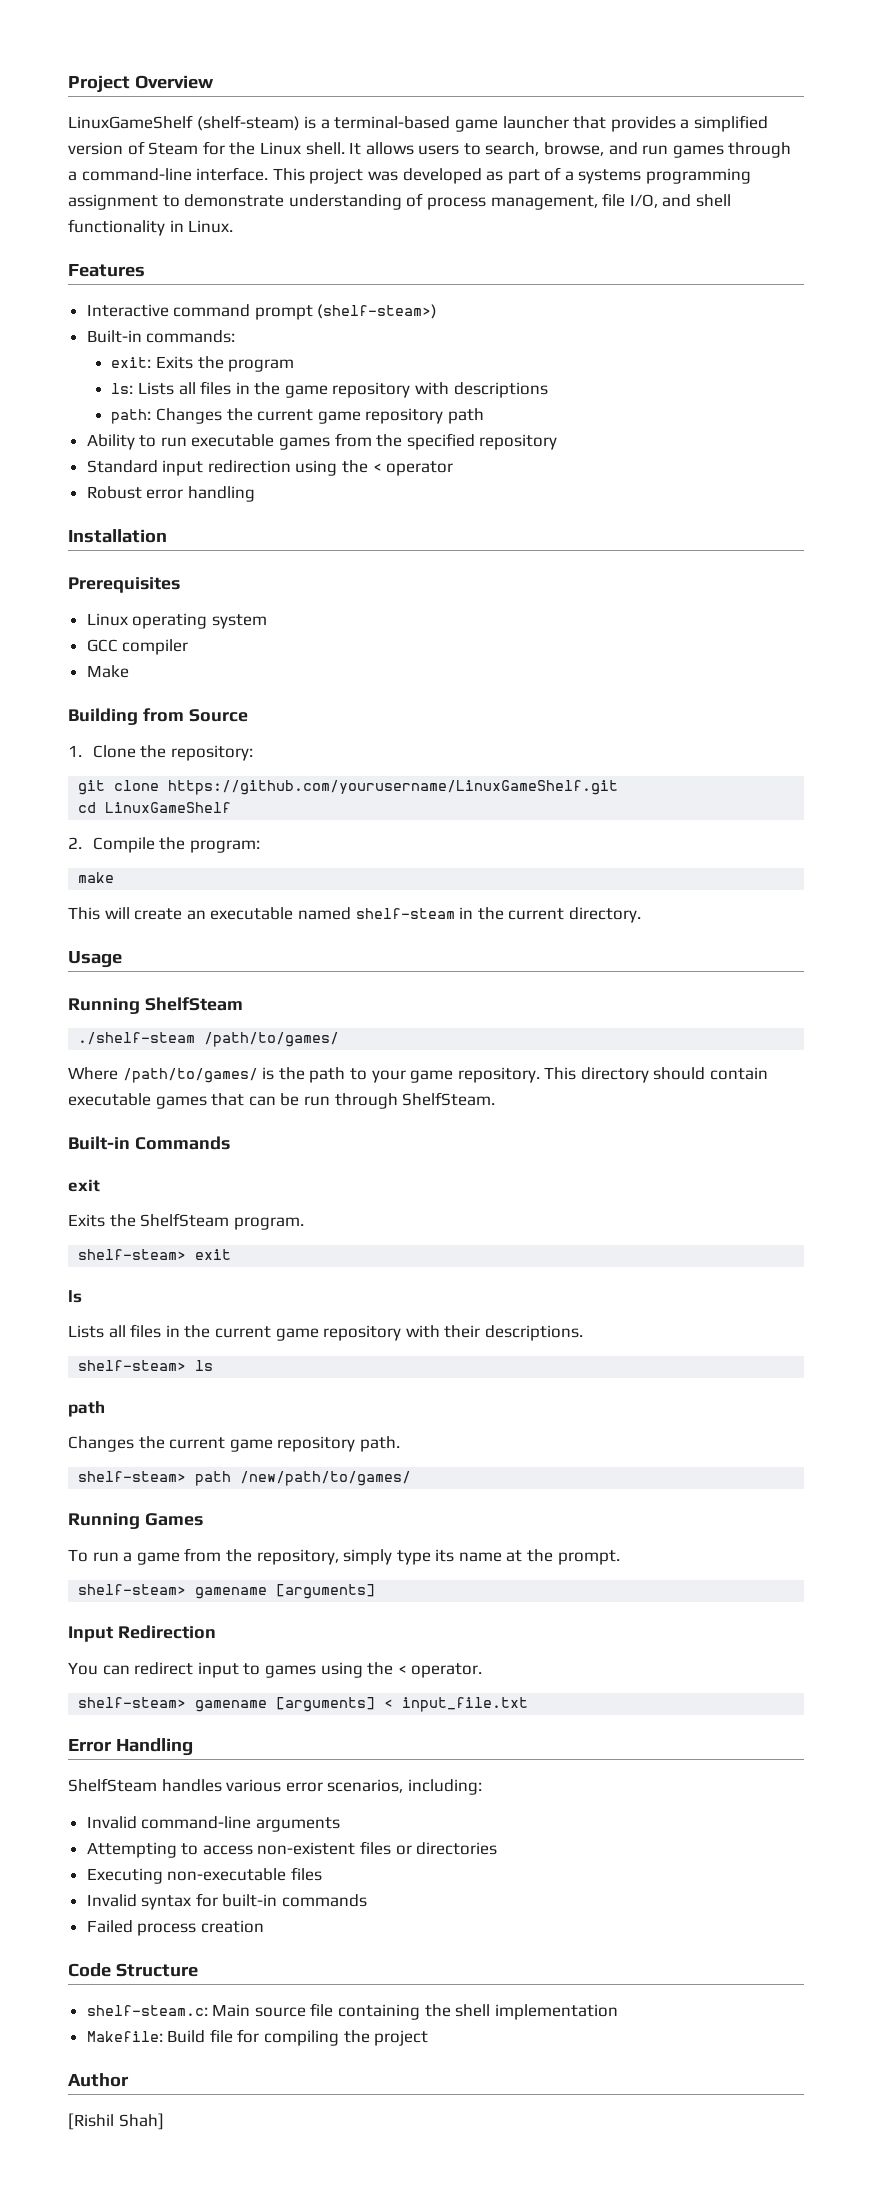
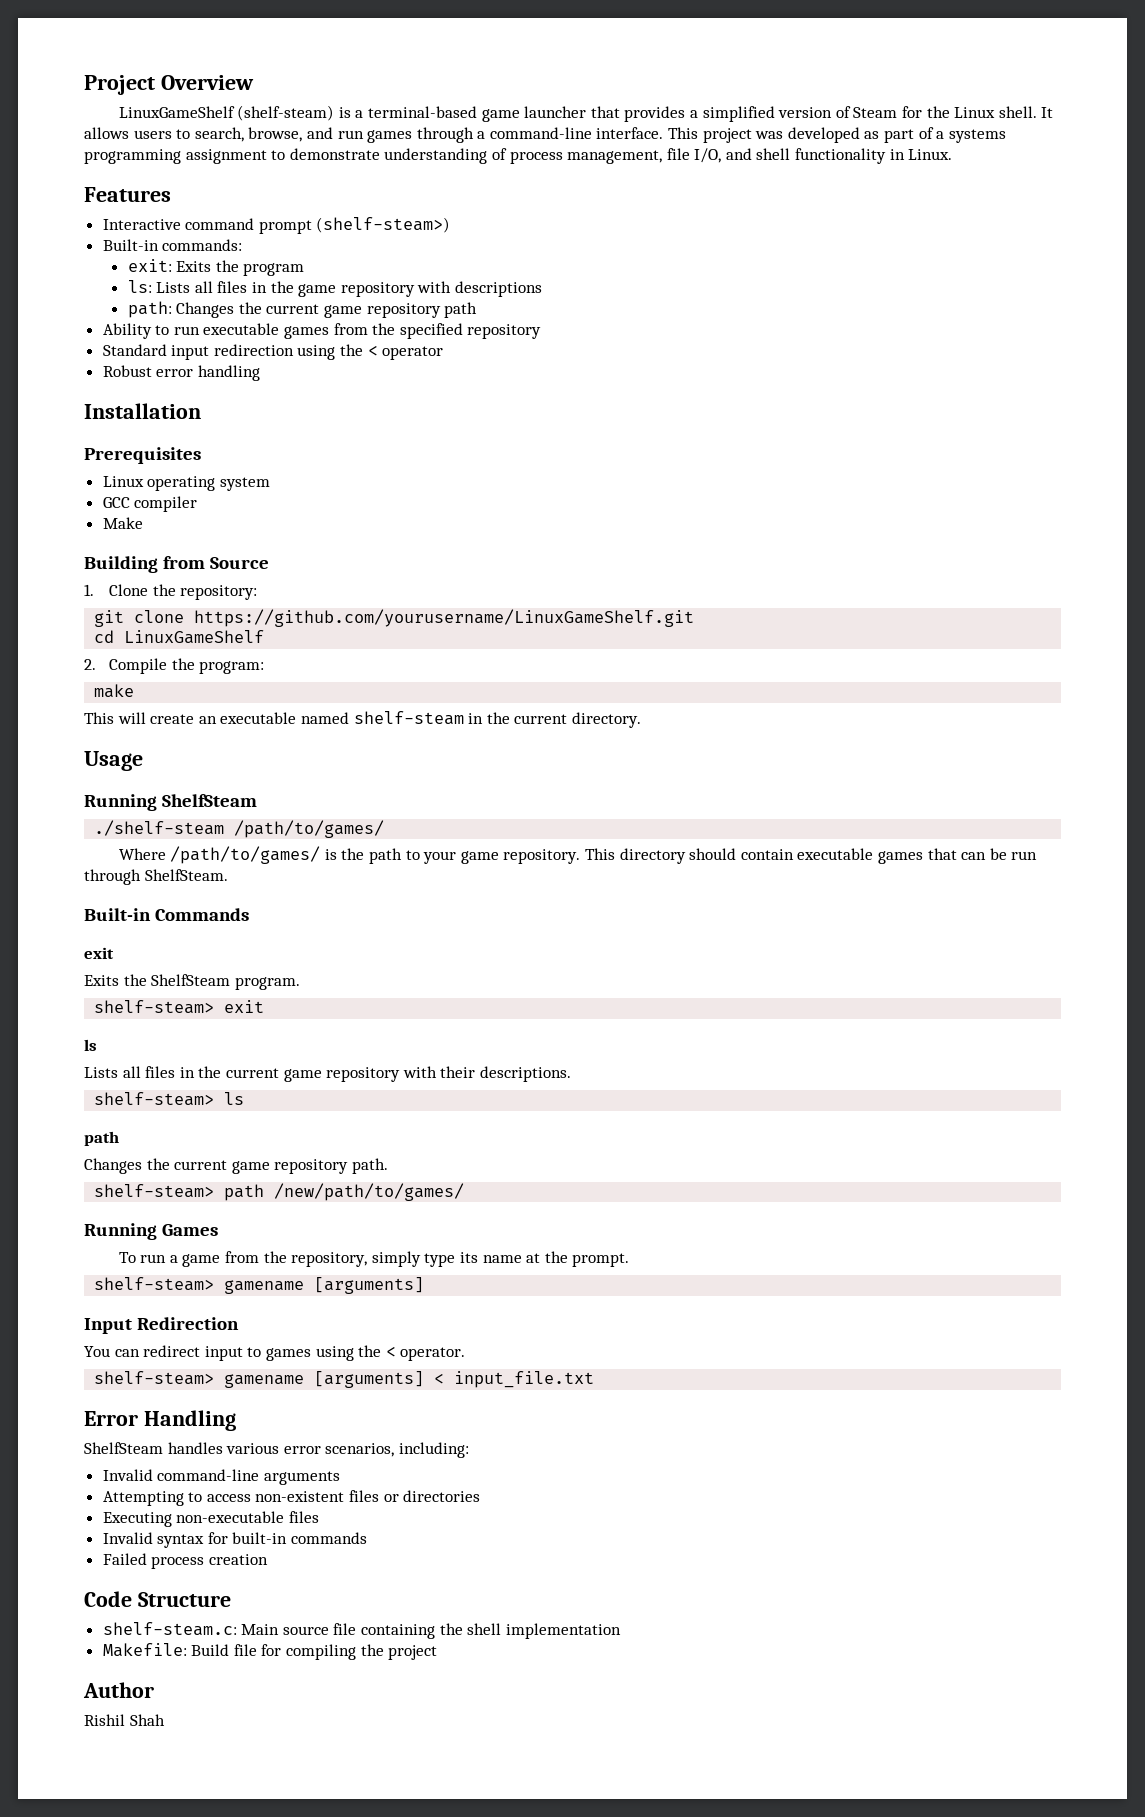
[68,2113,164,2130] [Rishil Shah] -> [84,1714,165,1726] Rishil Shah

